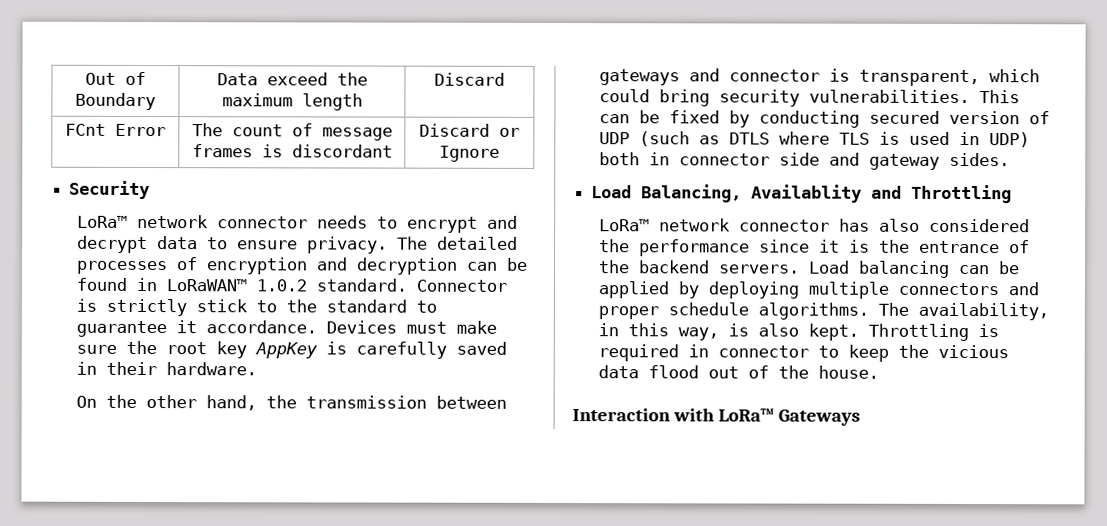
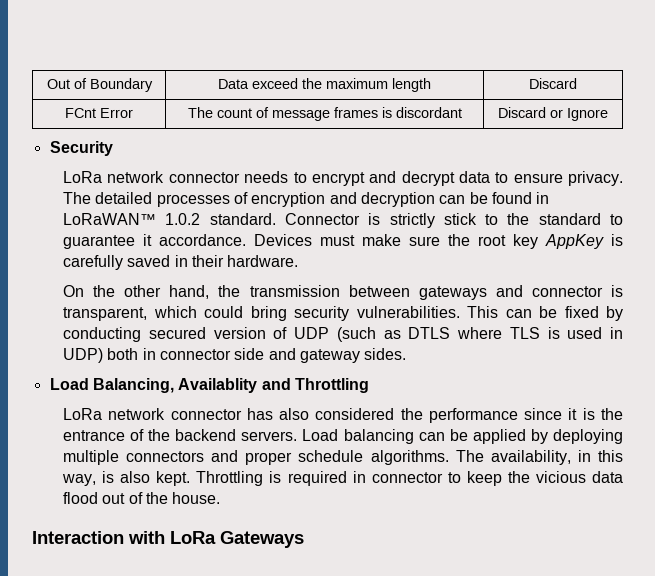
[76,215,128,228] LoRa™ -> [63,171,103,183] LoRa
[598,219,650,232] LoRa™ -> [63,408,103,420] LoRa
[717,408,774,422] LoRa™ -> [170,531,216,544] LoRa

